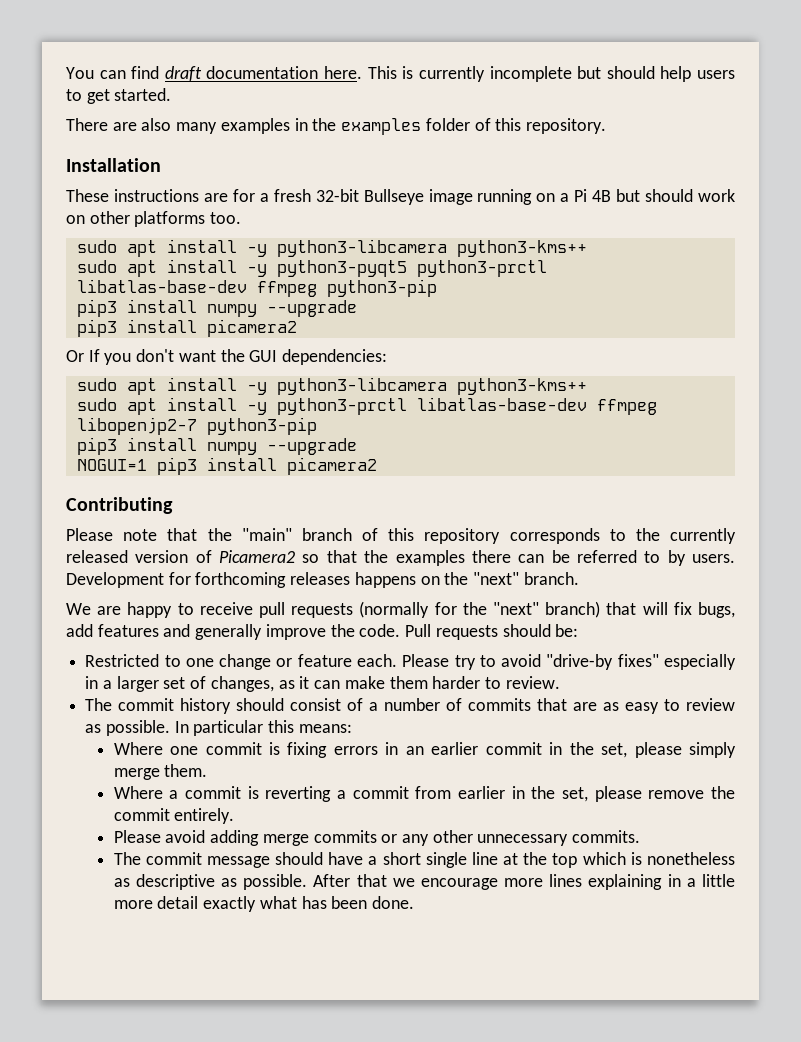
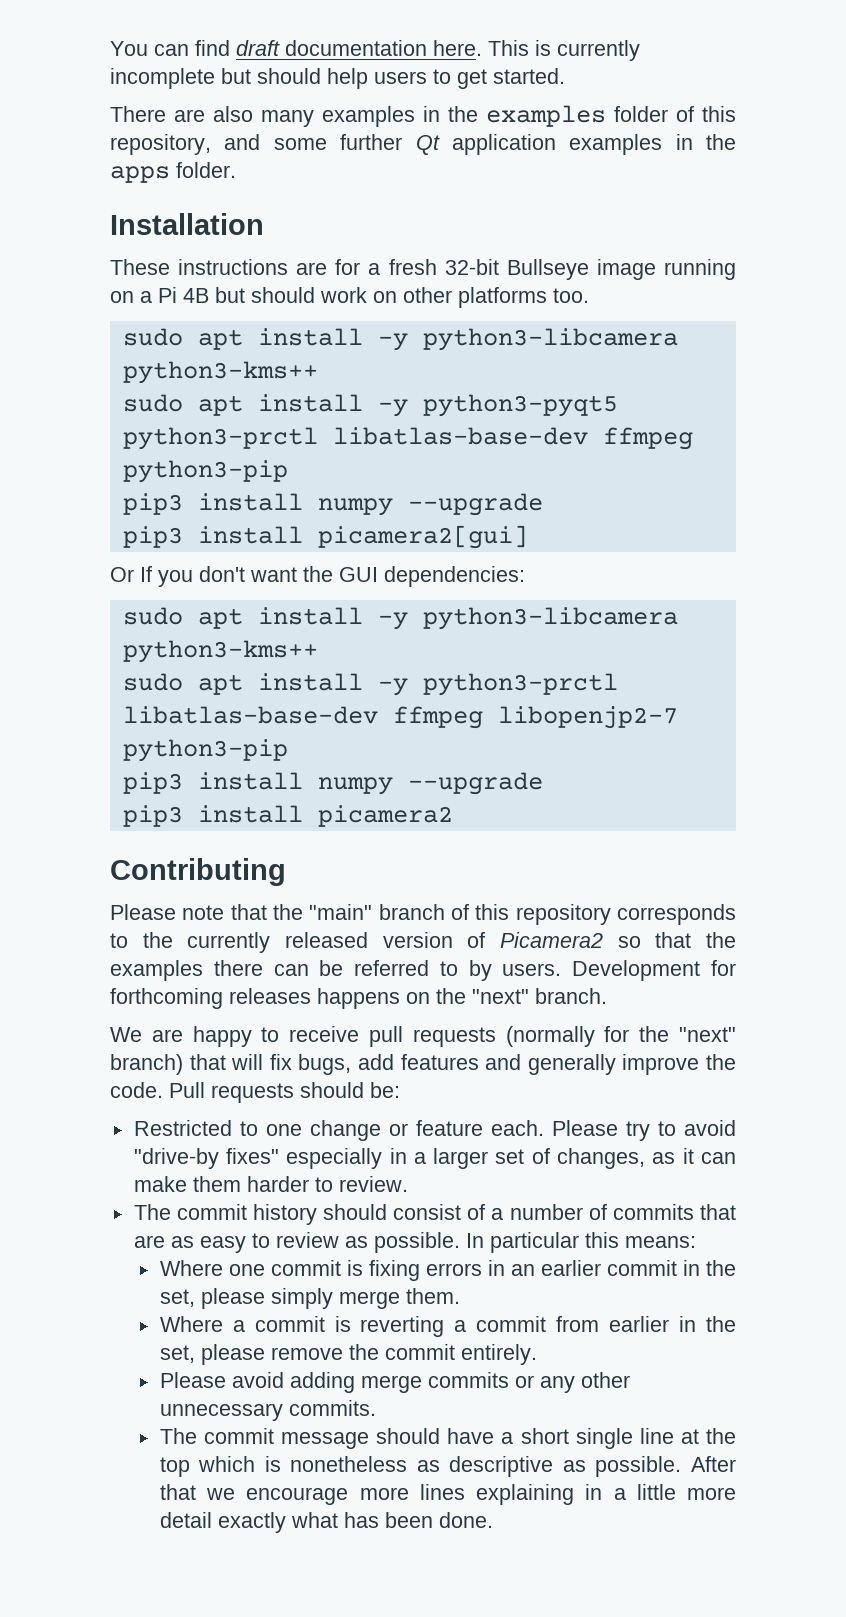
[525,118,606,134] repository. -> [110,134,736,155] [110,162,236,183] repository, and some further Qt application examples in the apps folder.
[206,319,297,337] picamera2 -> [317,525,528,549] picamera2[gui]
[76,459,147,471] NOGUI=1 -> (543, 783) none

